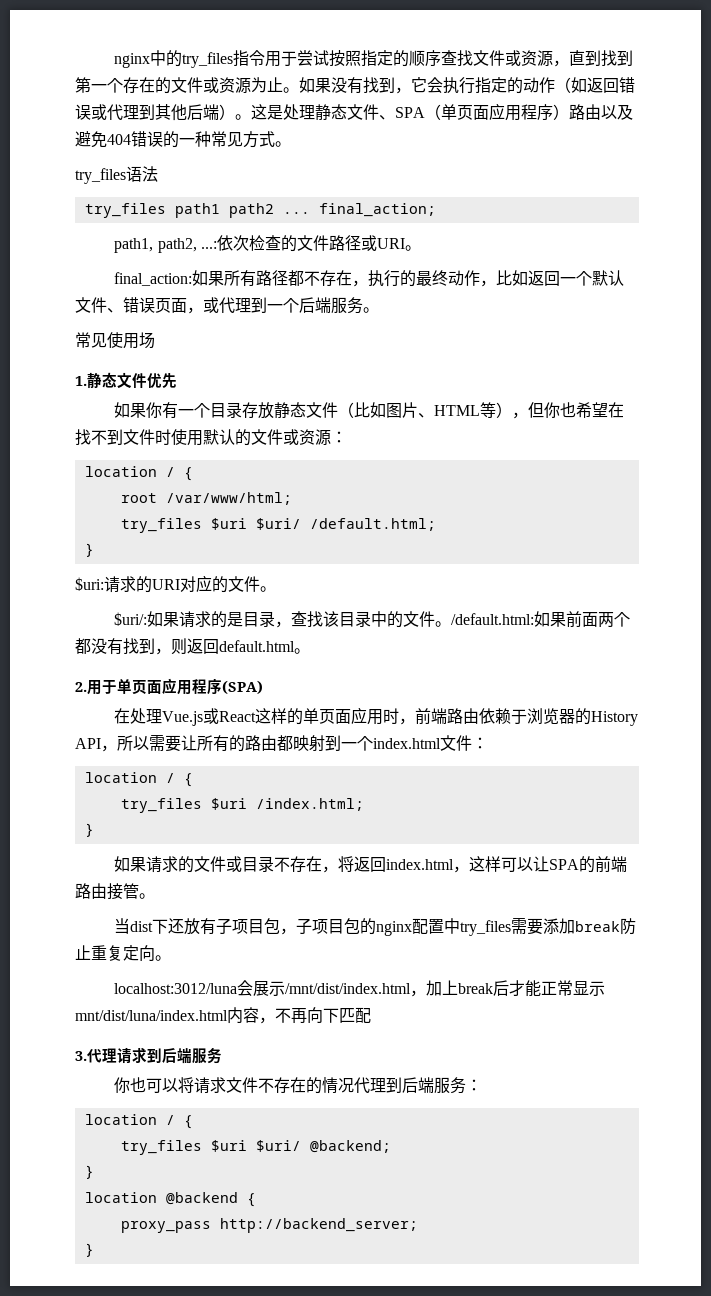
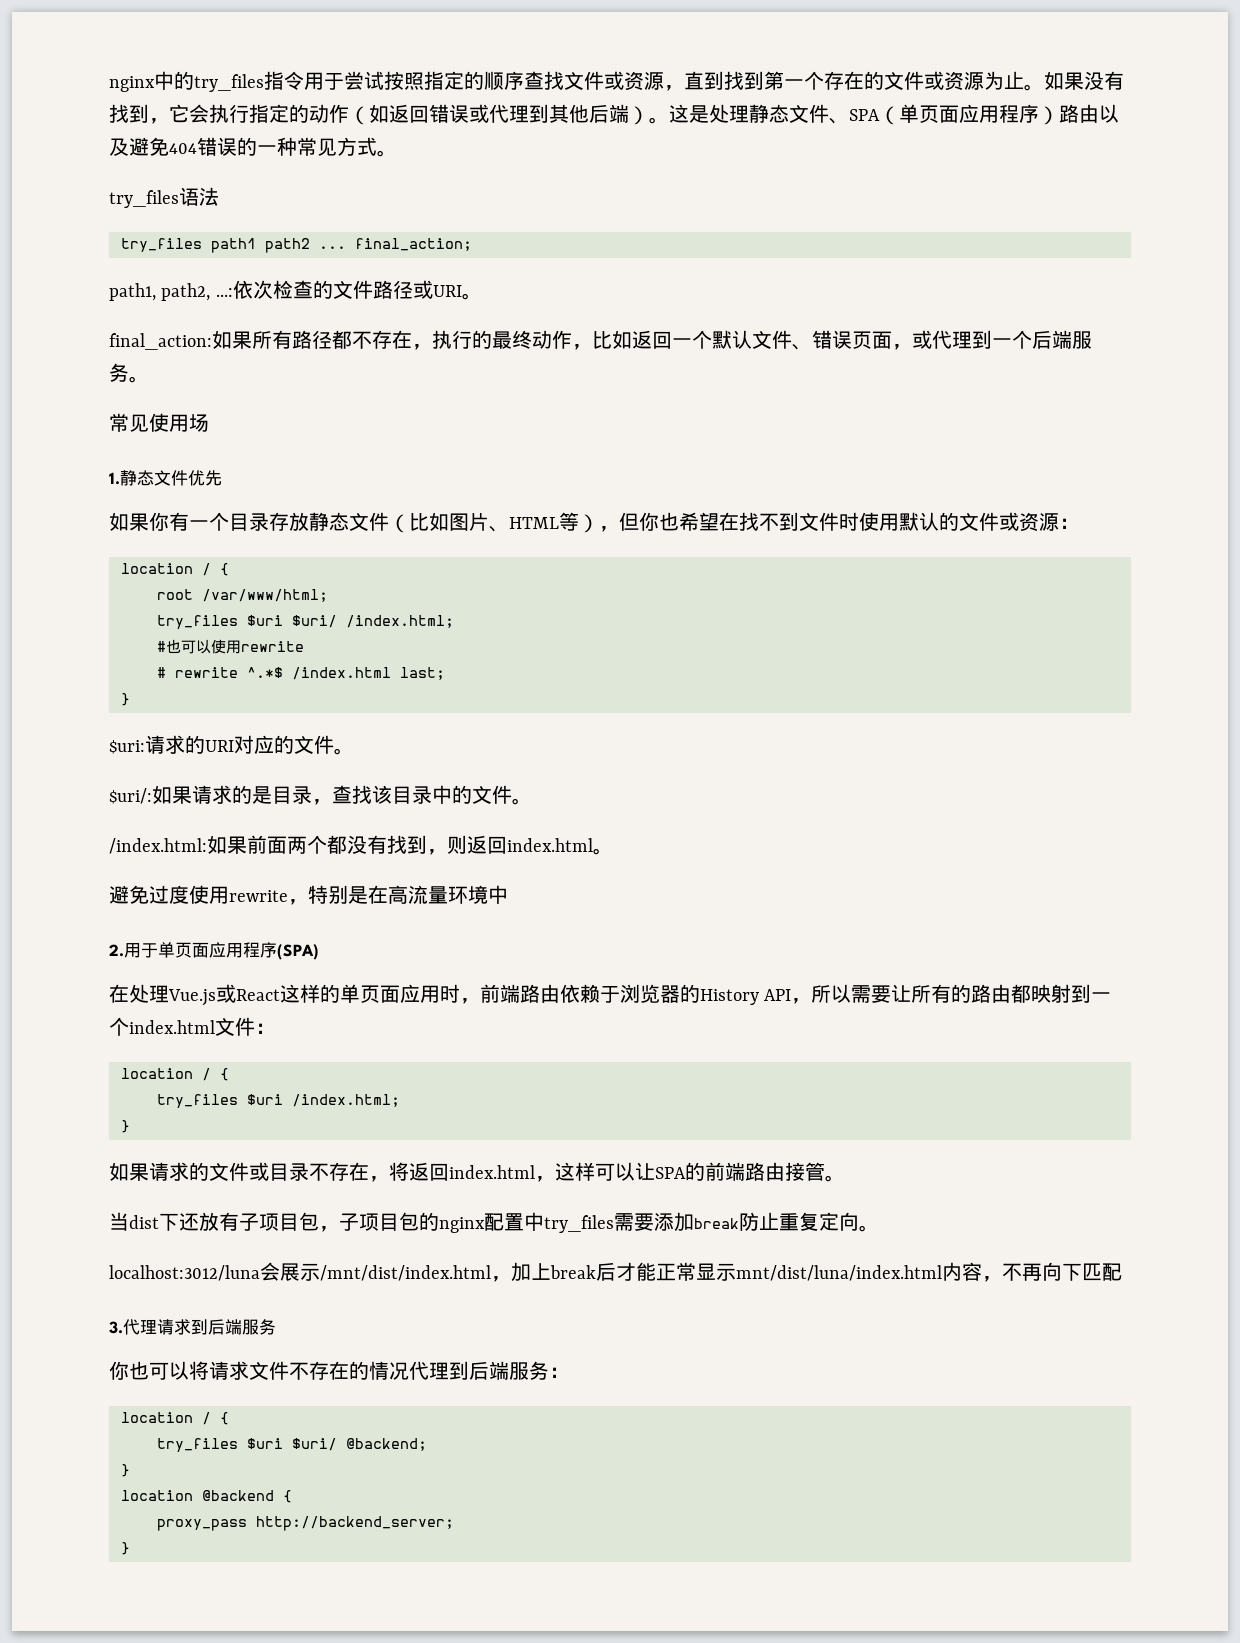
[309,518,436,531] /default.html; -> [345,615,454,628] [156,639,304,654] [156,667,445,680] /index.html; // #也可以使用rewrite // # rewrite ^.*$ /index.html last;
[451,613,535,625] /default.html: -> [109,838,207,854] // /index.html:
[219,640,310,654] default.html。 -> [507,838,613,855] [109,885,508,905] index.html。 // 避免过度使用rewrite，特别是在高流量环境中

